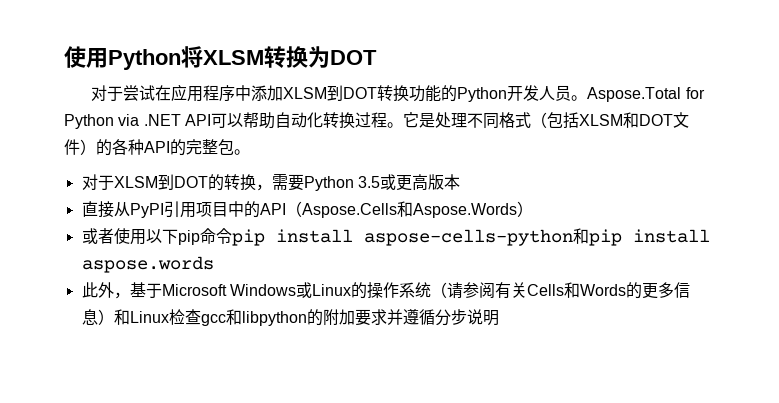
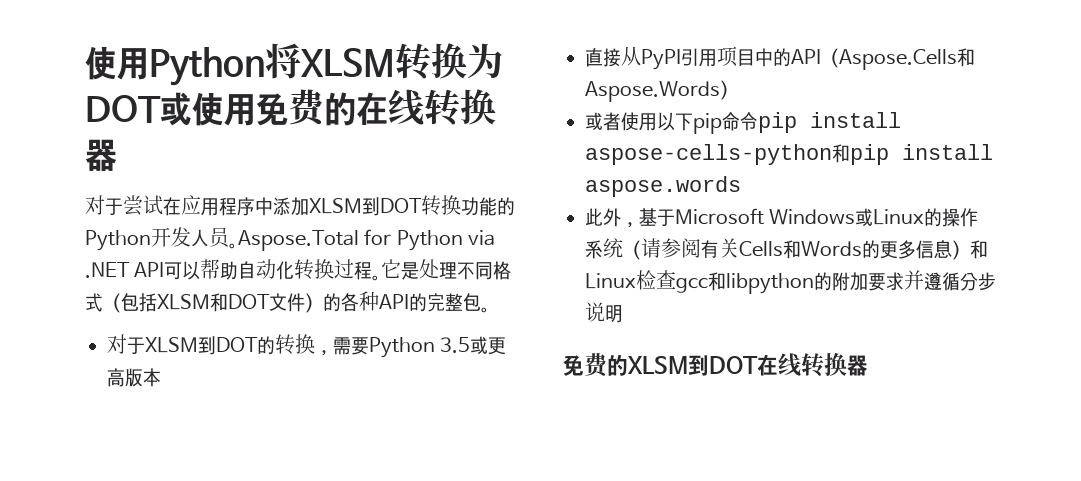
(377, 57) none -> [159,89,496,127] [85,139,117,171] 或使用免费的在线转换器
(499, 318) none -> [563,352,868,377] // 免费的XLSM到DOT在线转换器

